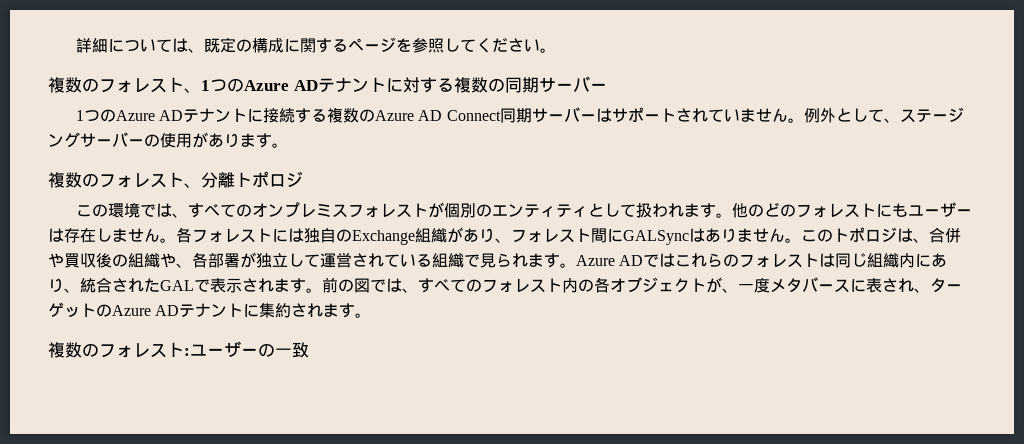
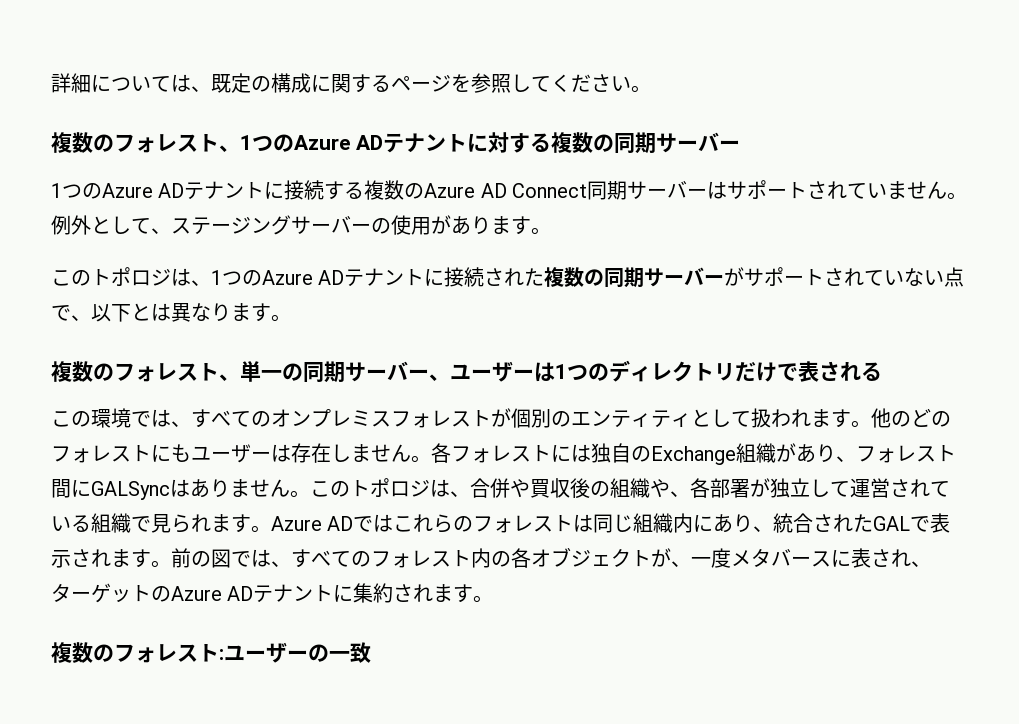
[48,171,303,188] // 複数のフォレスト、分離トポロジ -> [51,267,965,288] [51,303,291,322] [51,360,882,383] // このトポロジは、1つのAzure ADテナントに接続された複数の同期サーバーがサポートされていない点で、以下とは異なります。 // 複数のフォレスト、単一の同期サーバー、ユーザーは1つのディレクトリだけで表される

